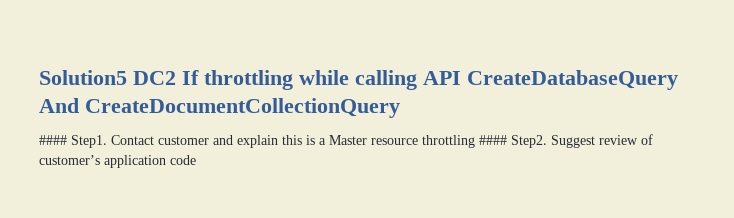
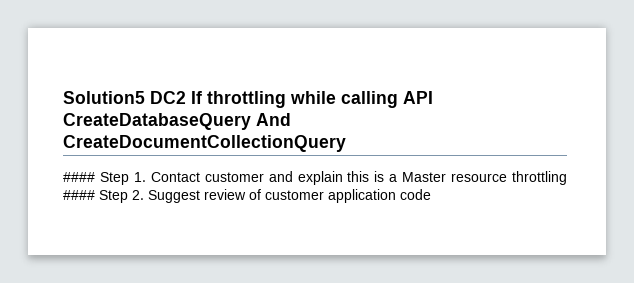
[71,135,107,148] Step1. -> [99,172,146,185] Step 1.
[511,135,547,148] Step2. -> [99,190,144,203] Step 2.
[39,155,100,165] customer’s -> [265,190,324,200] customer

